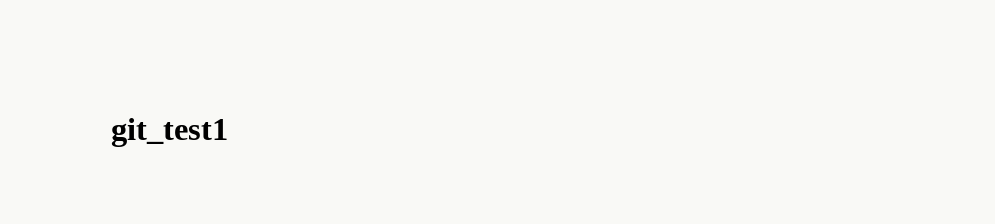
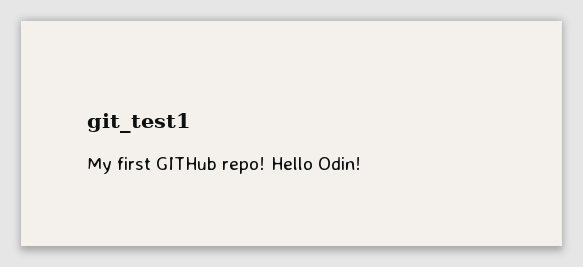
(228, 132) none -> [87,157,361,174] // My first GITHub repo! Hello Odin!

